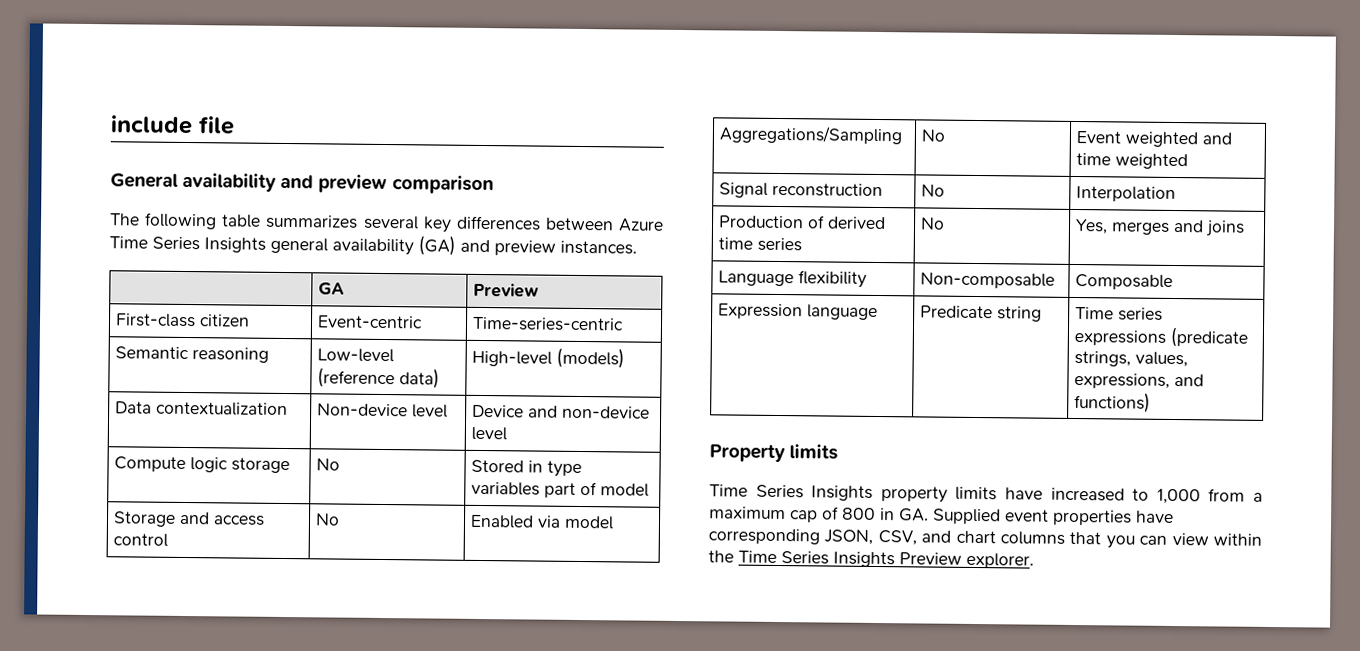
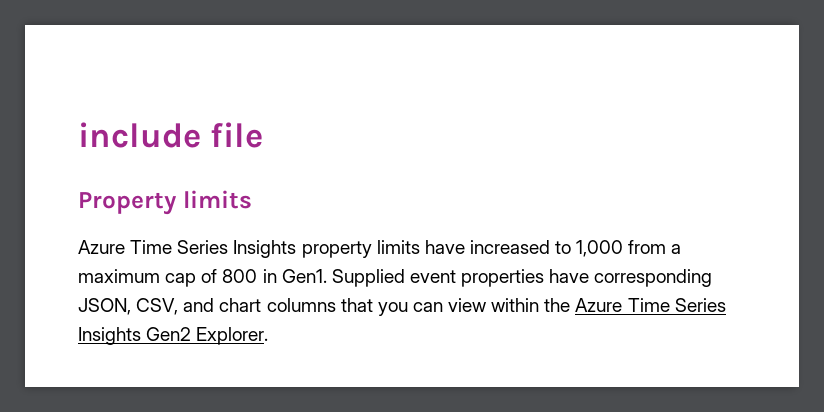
[110,172,494,195] [109,212,664,233] [109,235,637,256] [318,282,346,295] [473,282,540,298] [115,313,251,328] [317,315,424,329] [472,316,625,332] [115,346,270,363] [317,348,395,363] [317,367,441,389] [472,347,626,369] [115,401,289,417] [317,403,449,418] [472,404,651,419] [471,426,508,441] [114,456,291,474] [316,458,341,471] [471,459,583,478] [471,481,650,498] [113,511,266,527] [113,533,169,547] [315,513,341,526] [470,514,615,530] [719,125,904,145] [921,129,946,142] [1076,131,1233,148] [1076,153,1189,170] [719,182,884,198] [921,184,946,197] [1076,186,1177,203] [718,215,887,230] [718,237,803,252] [920,217,946,230] [1075,219,1246,237] [718,270,868,288] [920,272,1056,289] [1075,274,1174,290] [718,303,879,321] [920,305,1043,322] [1075,306,1164,321] [1074,326,1250,348] [1074,350,1189,368] [1074,372,1205,389] [1074,391,1152,413] // General availability and preview comparison // The following table summarizes several key differences between Azure Time Series Insights general availability (GA) and preview instances. // | GA | Preview // First-class citizen | Event-centric | Time-series-centric // Semantic reasoning | Low-level (reference data) | High-level (models) // Data contextualization | Non-device level | Device and non-device level // Compute logic storage | No | Stored in type variables part of model // Storage and access control | No | Enabled via model // Aggregations/Sampling | No | Event weighted and time weighted // Signal reconstruction | No | Interpolation // Production of derived time series | No | Yes, merges and joins // Language flexibility | Non-composable | Composable // Expression language | Predicate string | Time series expressions (predicate strings, values, expressions, and functions) -> (264, 135) none
(839, 452) none -> [78,240,125,254] Azure
[899,508,929,522] GA. -> [281,269,327,283] Gen1.
[738,550,1034,569] Time Series Insights Preview explorer. -> [575,298,726,312] [78,327,269,345] Azure Time Series Insights Gen2 Explorer.

